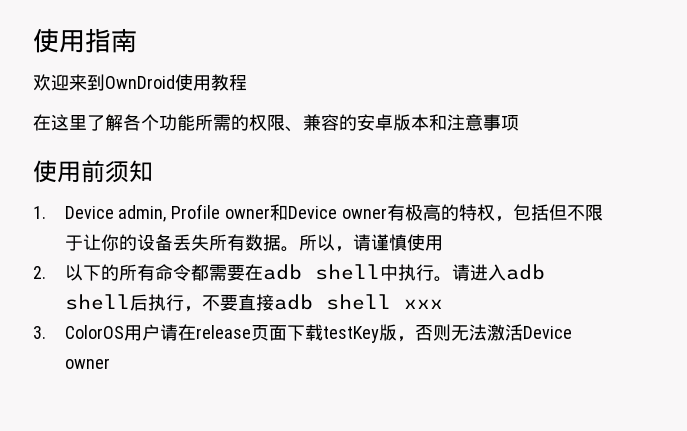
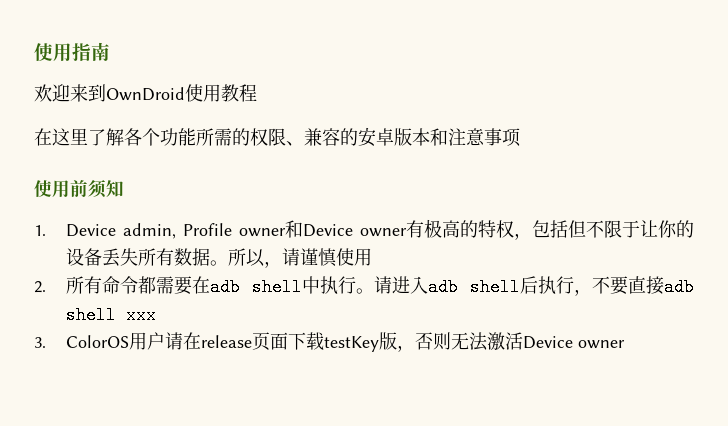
[64,264,119,281] 以下的 -> (46, 287) none

